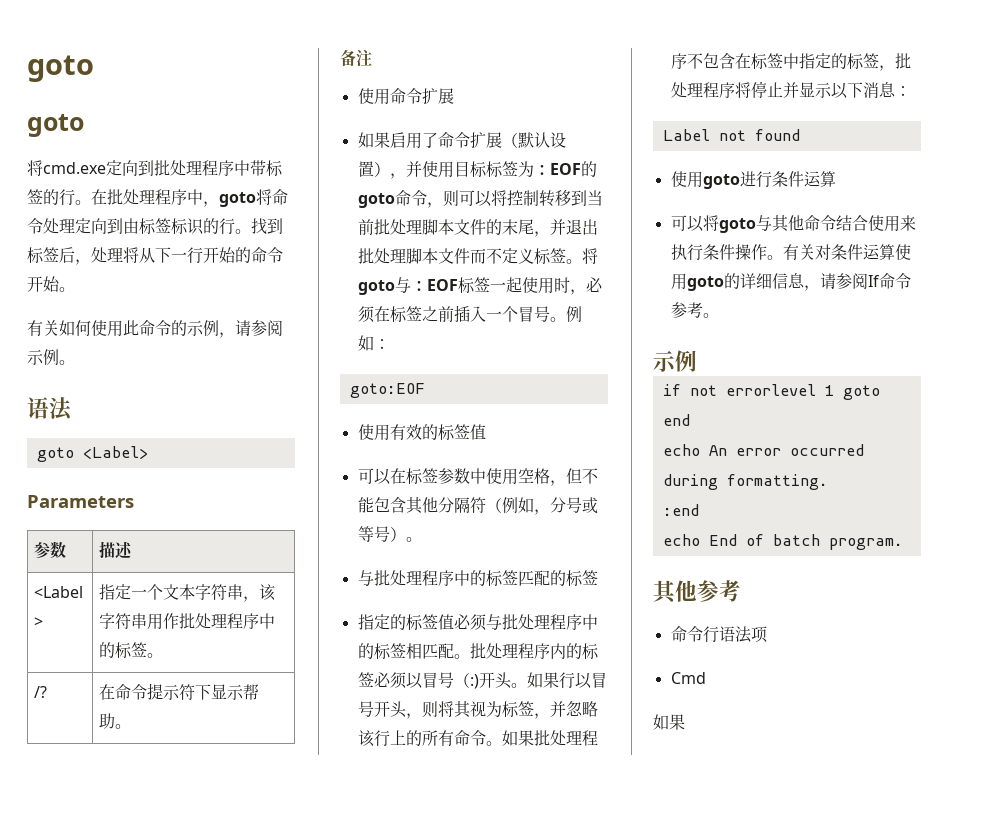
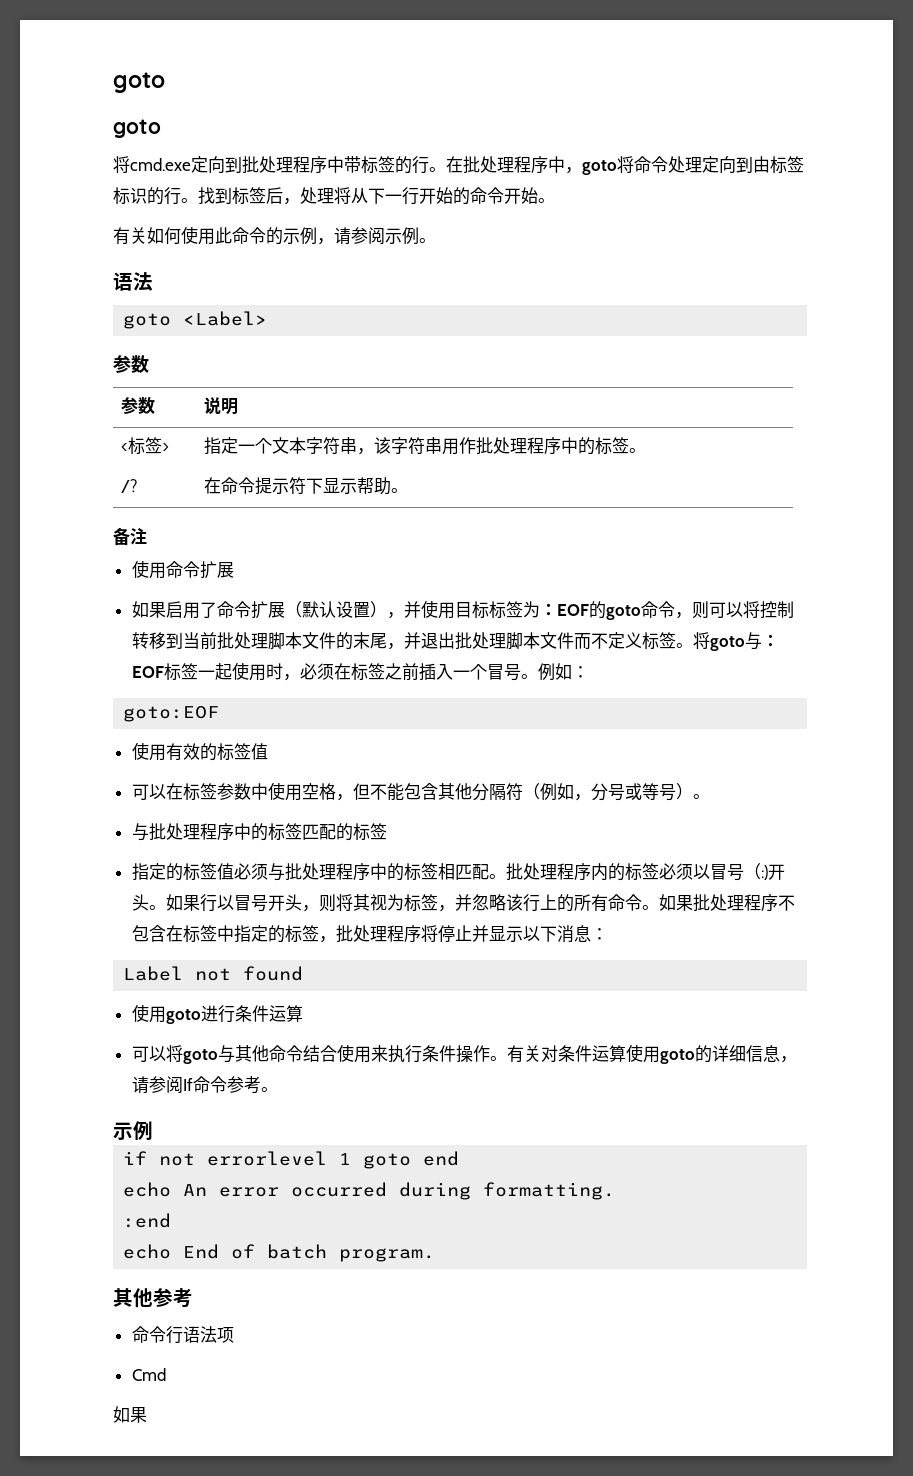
[27,495,134,508] Parameters -> [113,355,149,373] 参数
[98,541,132,559] [33,586,83,598] 描述 // <Label -> [204,397,239,415] [121,437,163,455] 说明 // <标签

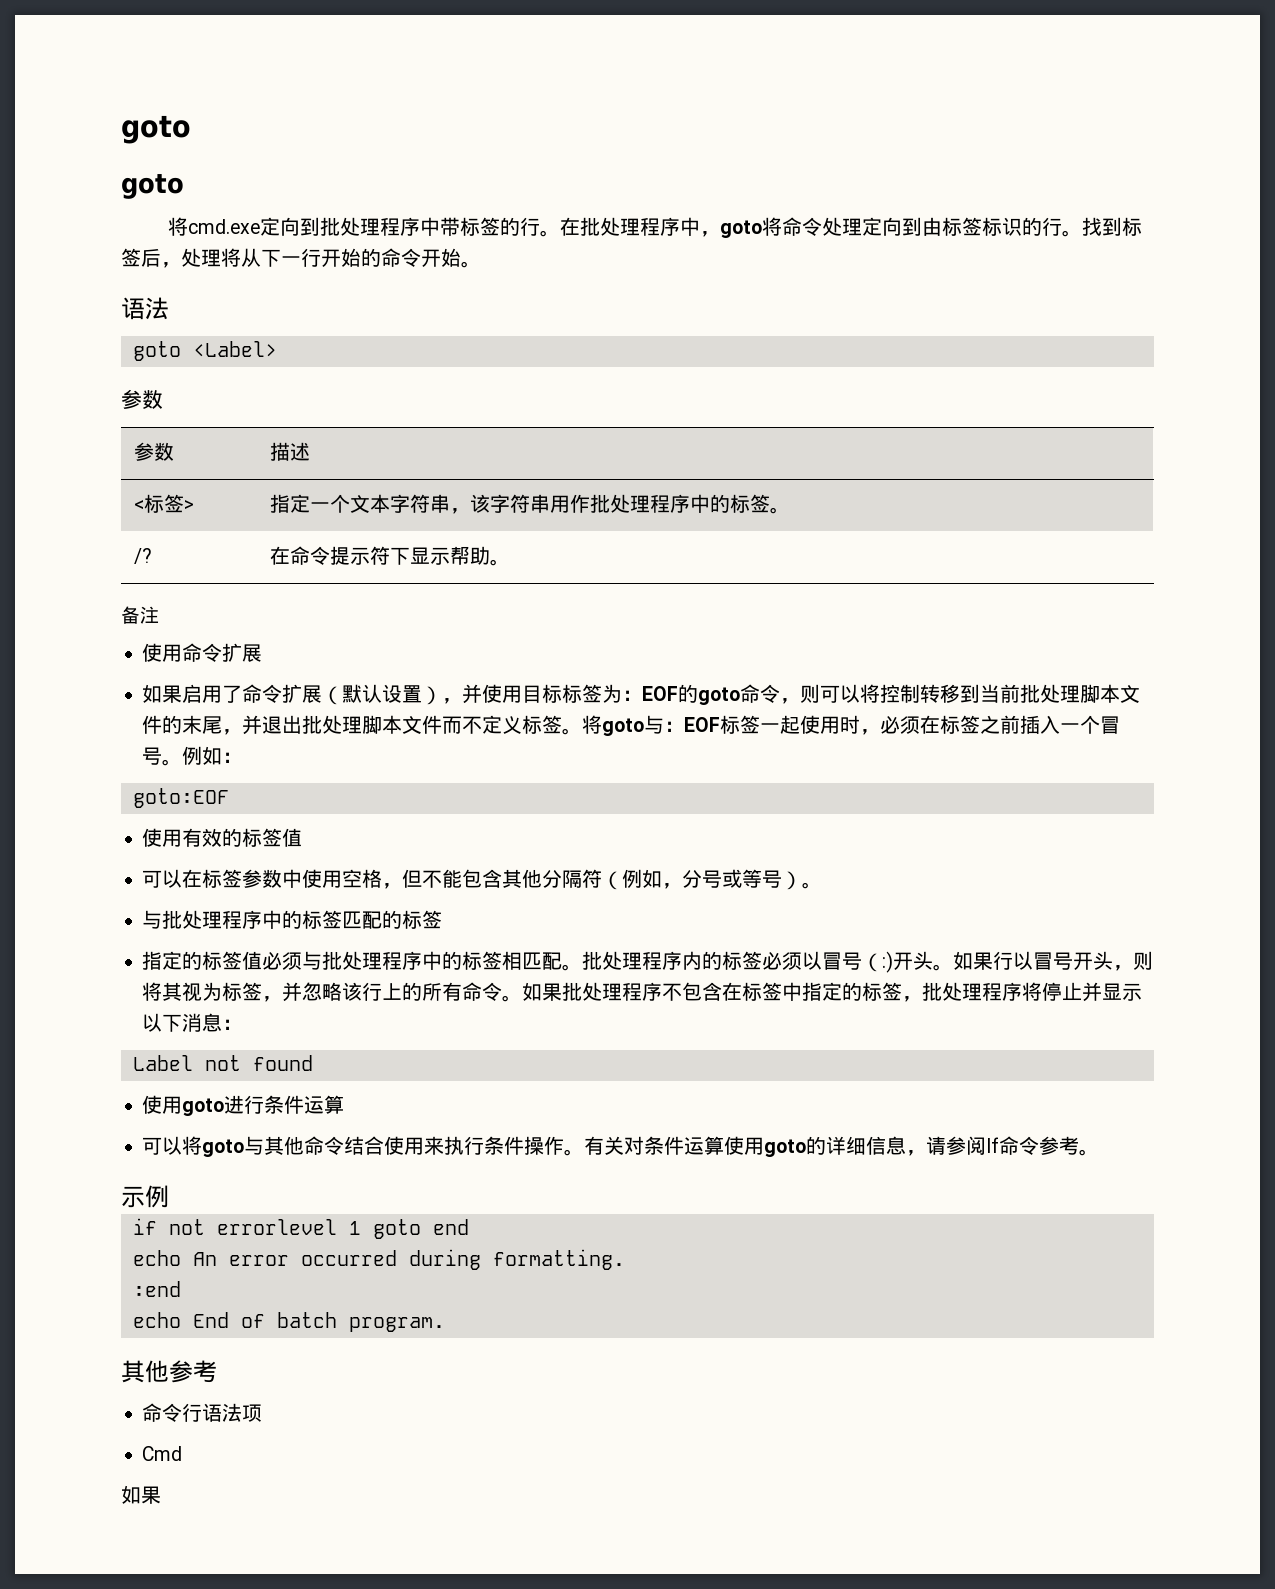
[113,226,436,245] // 有关如何使用此命令的示例，请参阅示例。 -> (481, 264) none
[204,397,239,415] 说明 -> [270,442,311,461] 描述

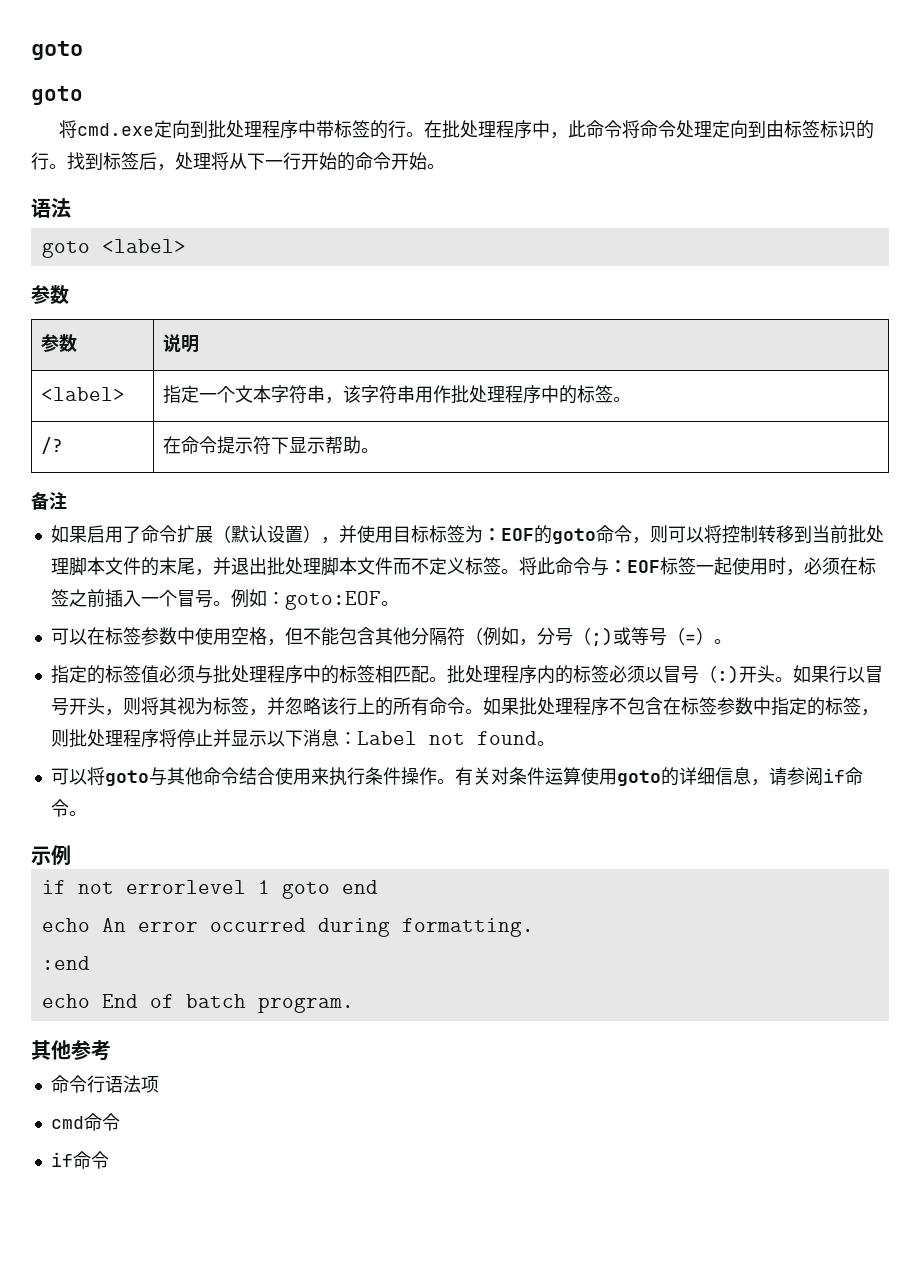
[719,220,762,238] goto -> [567,120,622,138] 此命令
[192,341,277,357] <Label> -> [101,239,186,253] <label>
[270,442,311,461] [134,494,195,513] 描述 // <标签> -> [163,334,200,353] [41,387,126,401] 说明 // <label>
[142,643,263,662] // 使用命令扩展 -> (67, 501) none
[602,718,645,736] goto -> [536,557,591,575] 此命令
(243, 757) // -> (285, 598) none
[142,828,303,847] // 使用有效的标签值 -> [380,601,399,606] 。
[722,869,823,890] [142,910,443,929] 或等号）。 // 与批处理程序中的标签匹配的标签 -> [572,627,732,646] （;)或等号（=）。
(783, 991) none -> [716,697,753,715] 参数
(923, 999) none -> [50,729,69,747] 则
(243, 1024) // -> (357, 738) none
[142,1095,345,1116] // 使用goto进行条件运算 -> [536,741,555,746] 。
[986,1136,1080,1155] If命令参考 -> [822,767,863,785] [50,799,69,817] if命令
[142,1446,183,1461] [121,1485,161,1504] Cmd // 如果 -> [50,1113,120,1131] [50,1151,109,1169] cmd命令 // if命令

